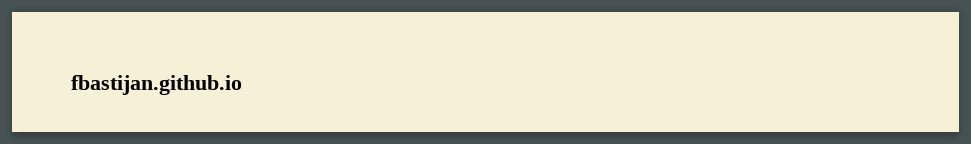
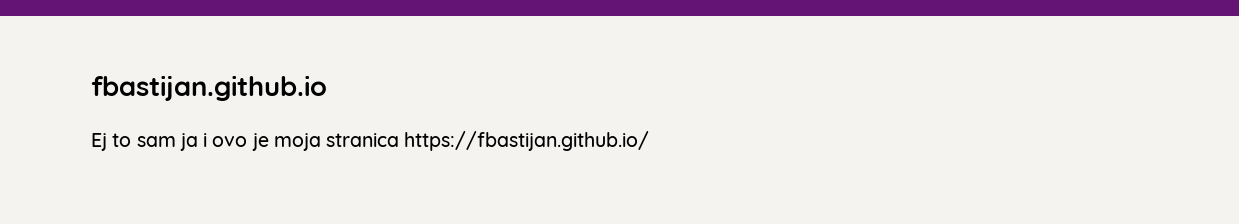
(242, 85) none -> [91,131,650,151] // Ej to sam ja i ovo je moja stranica https://fbastijan.github.io/

